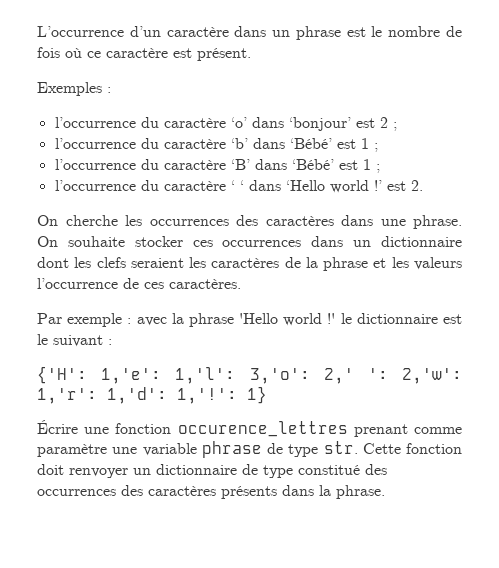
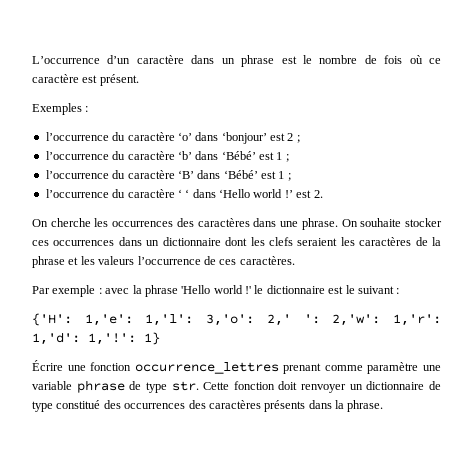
[177,421,348,437] occurence_lettres -> [134,362,279,374] occurrence_lettres

